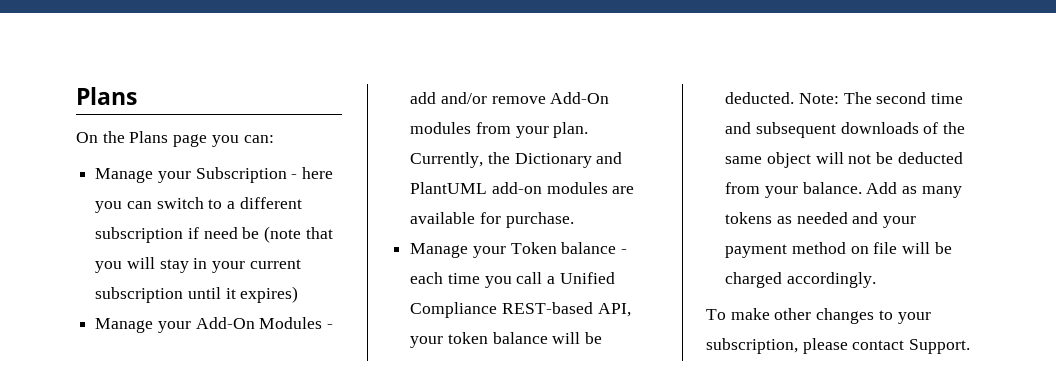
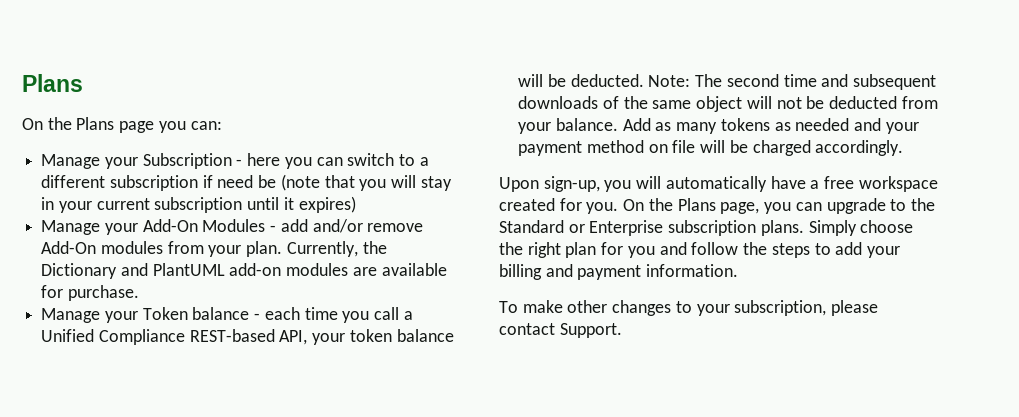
(876, 280) none -> [499,176,938,192] [499,198,935,214] [499,220,914,236] [499,242,900,258] [499,264,739,280] // Upon sign-up, you will automatically have a free workspace created for you. On the Plans page, you can upgrade to the Standard or Enterprise subscription plans. Simply choose the right plan for you and follow the steps to add your billing and payment information.

